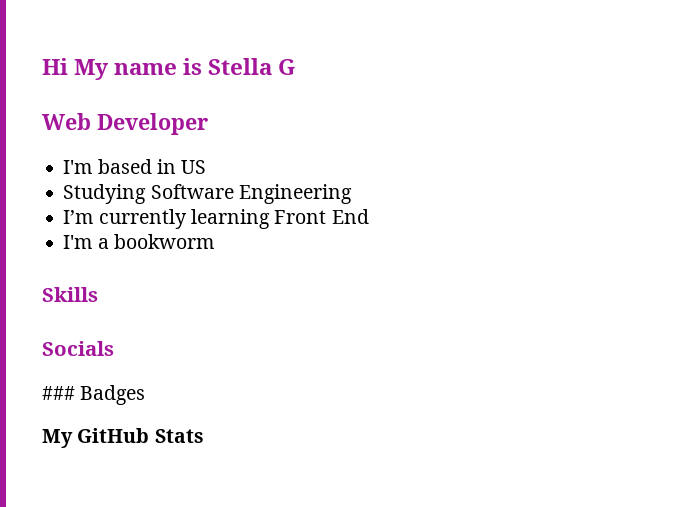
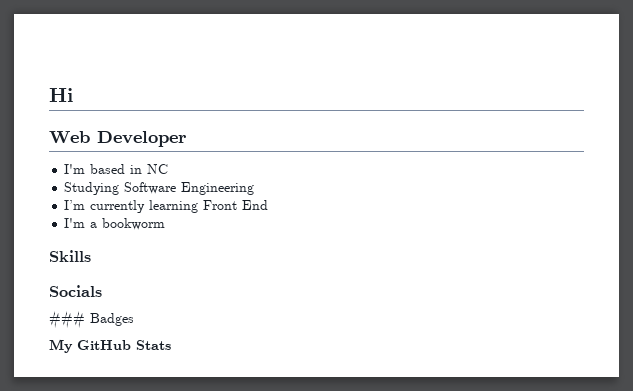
[74,58,296,80] My name is Stella G -> (73, 95) none
[181,160,207,174] US -> [147,164,169,174] NC

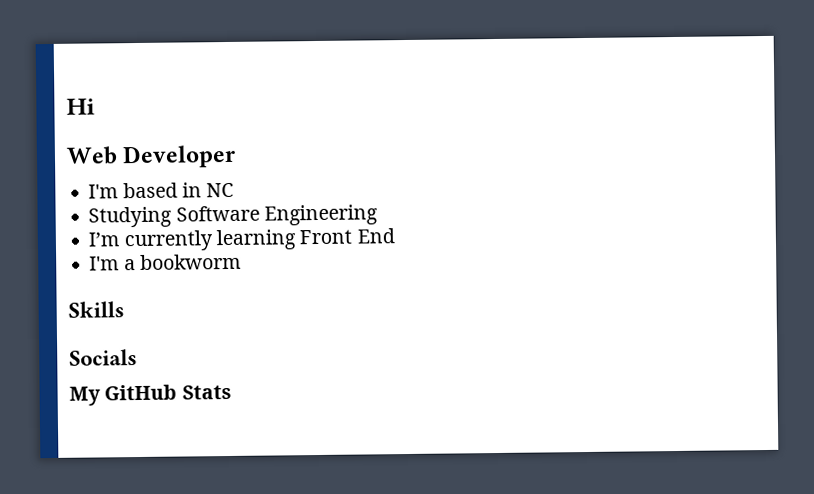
[49,311,134,329] // ### Badges -> (138, 357) none

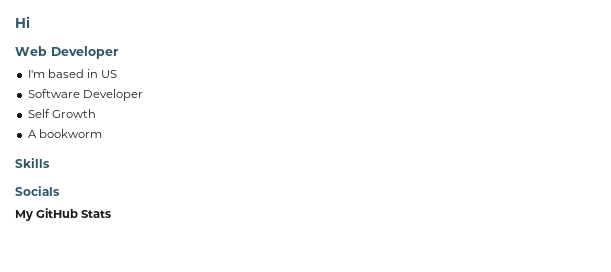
[206,182,235,198] [88,204,378,228] [88,228,395,252] [89,256,136,271] NC // Studying Software Engineering // I’m currently learning Front End // I'm a -> [100,70,117,78] [27,89,143,101] [27,109,96,118] [27,130,37,138] US // Software Developer // Self Growth // A

